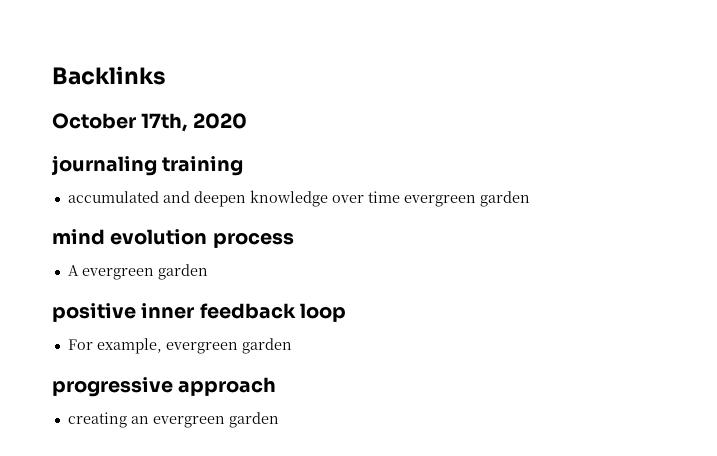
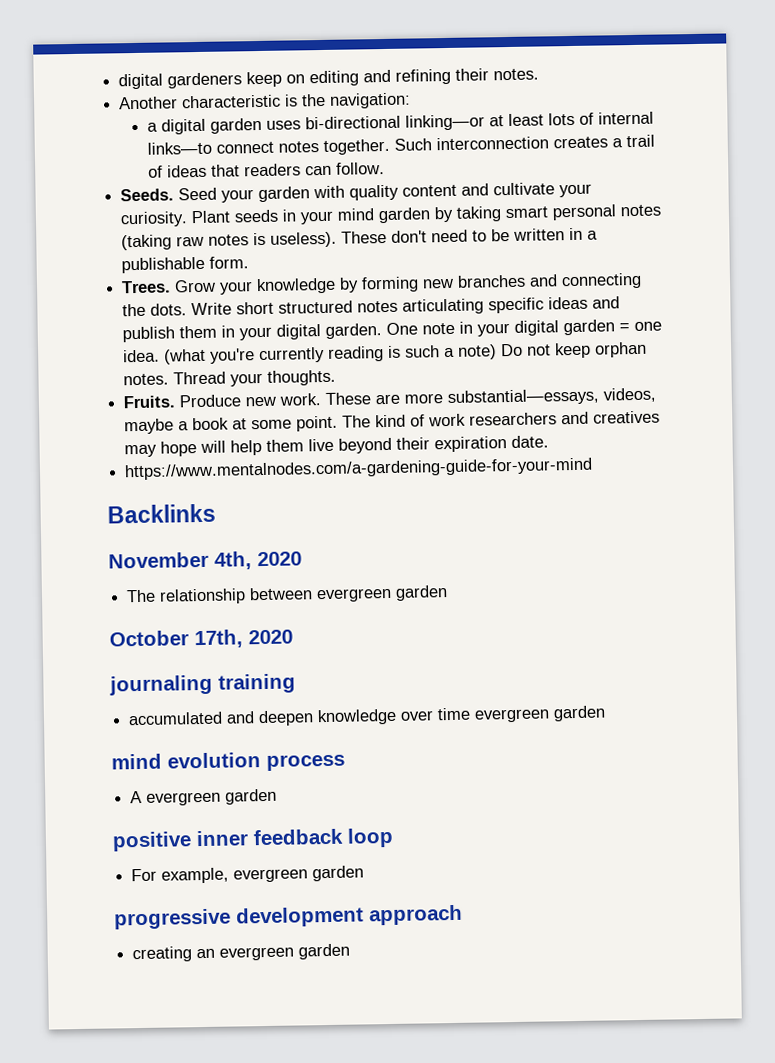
[52,66,166,85] Backlinks -> [118,68,540,90] [118,92,412,110] [146,111,654,135] [146,134,655,155] [147,162,385,178] [120,182,593,203] [120,204,662,228] [121,227,599,251] [121,256,250,274] [121,272,643,295] [122,296,621,317] [122,319,663,343] [123,341,648,365] [123,369,337,387] [123,387,657,409] [124,410,661,435] [124,435,550,458] [124,457,594,481] [107,503,216,524] [108,551,302,570] [126,585,449,605] digital gardeners keep on editing and refining their notes. // Another characteristic is the navigation: // a digital garden uses bi-directional linking—or at least lots of internal links—to connect notes together. Such interconnection creates a trail of ideas that readers can follow. // Seeds. Seed your garden with quality content and cultivate your curiosity. Plant seeds in your mind garden by taking smart personal notes (taking raw notes is useless). These don't need to be written in a publishable form. // Trees. Grow your knowledge by forming new branches and connecting the dots. Write short structured notes articulating specific ideas and publish them in your digital garden. One note in your digital garden = one idea. (what you're currently reading is such a note) Do not keep orphan notes. Thread your thoughts. // Fruits. Produce new work. These are more substantial—essays, videos, maybe a book at some point. The kind of work researchers and creatives may hope will help them live beyond their expiration date. // https://www.mentalnodes.com/a-gardening-guide-for-your-mind // Backlinks // November 4th, 2020 // The relationship between evergreen garden
(173, 387) none -> [236,906,364,928] development

